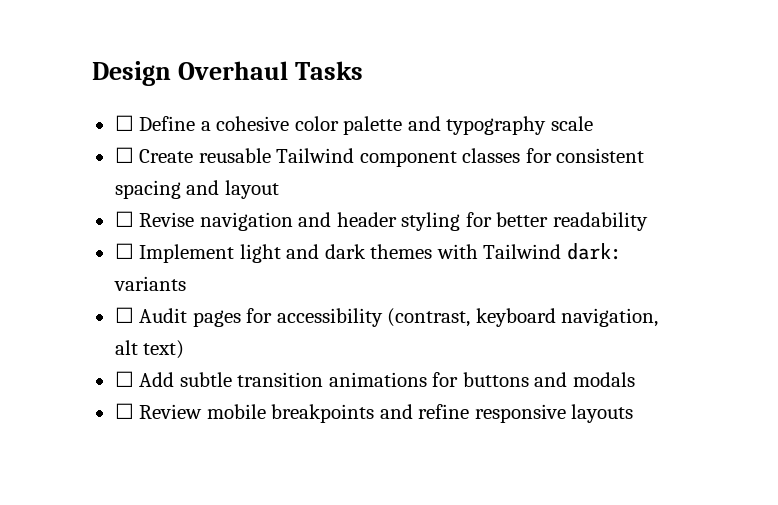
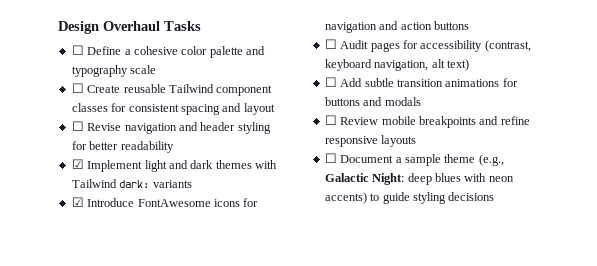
[114,243,134,259] ☐ -> [71,159,84,169] ☑
(186, 283) none -> [71,197,259,207] [324,21,469,33] // ☑ Introduce FontAwesome icons for navigation and action buttons
(634, 413) none -> [324,153,504,166] [324,173,514,185] [324,192,495,204] // ☐ Document a sample theme (e.g., Galactic Night: deep blues with neon accents) to guide styling decisions

